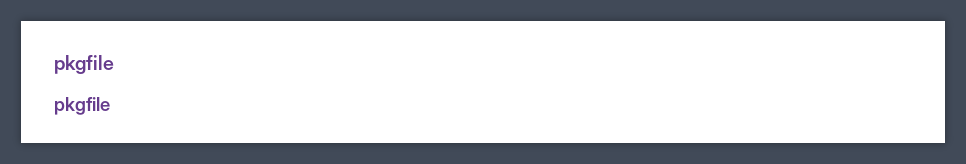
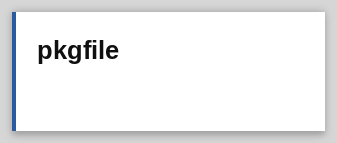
[54,55,114,74] [54,97,110,115] pkgfile // pkgfile -> [37,40,119,64] pkgfile

